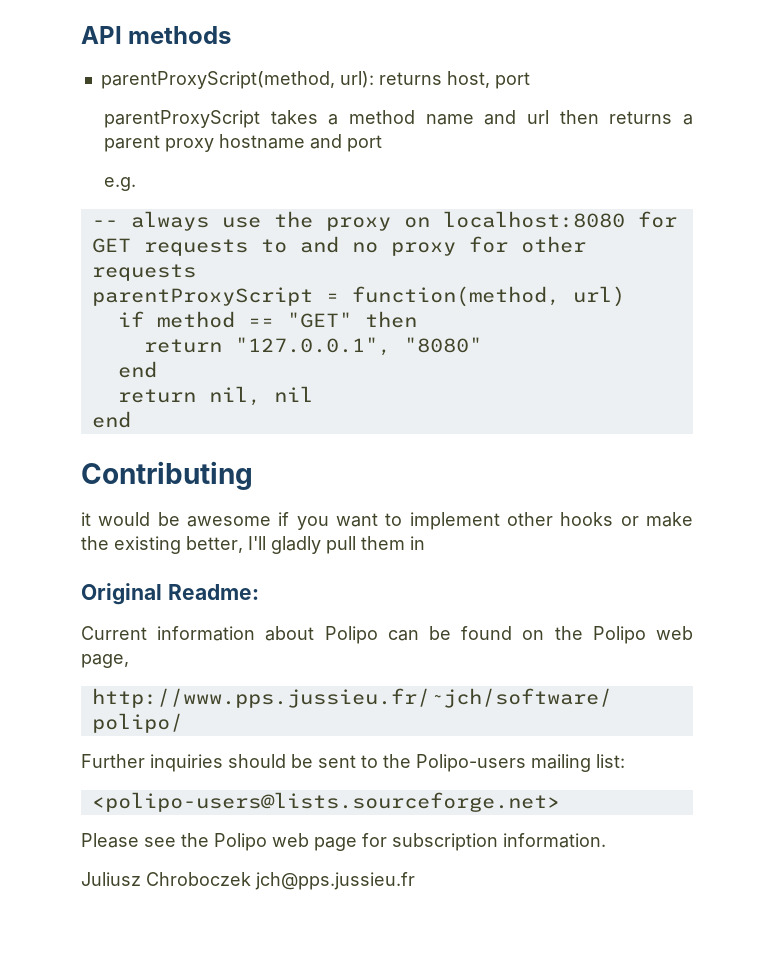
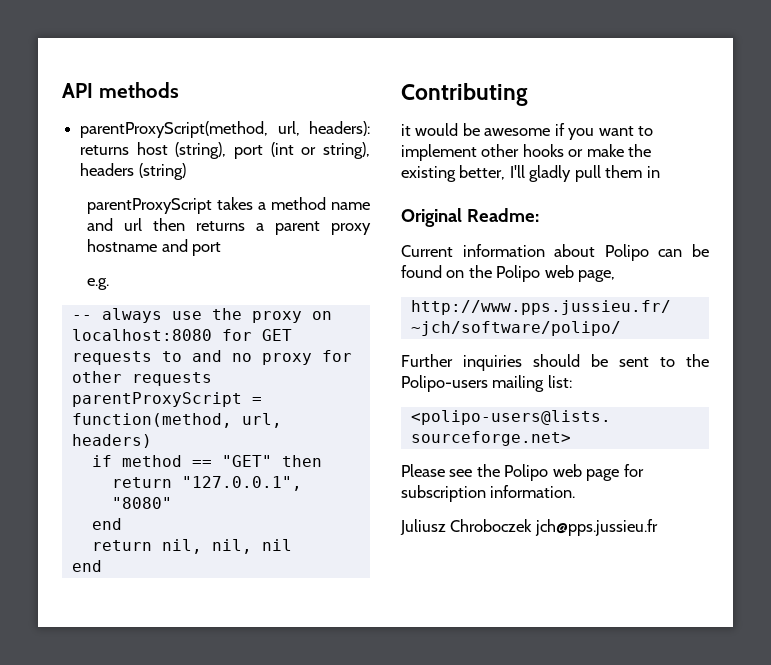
[339,71,530,89] url): returns host, port -> [277,121,371,136] [80,142,371,159] [80,163,186,180] url, headers): returns host (string), port (int or string), headers (string)
[572,286,625,307] url) -> [241,413,282,428] [71,434,152,448] url, headers)
(261, 396) none -> [211,539,252,554] nil,

